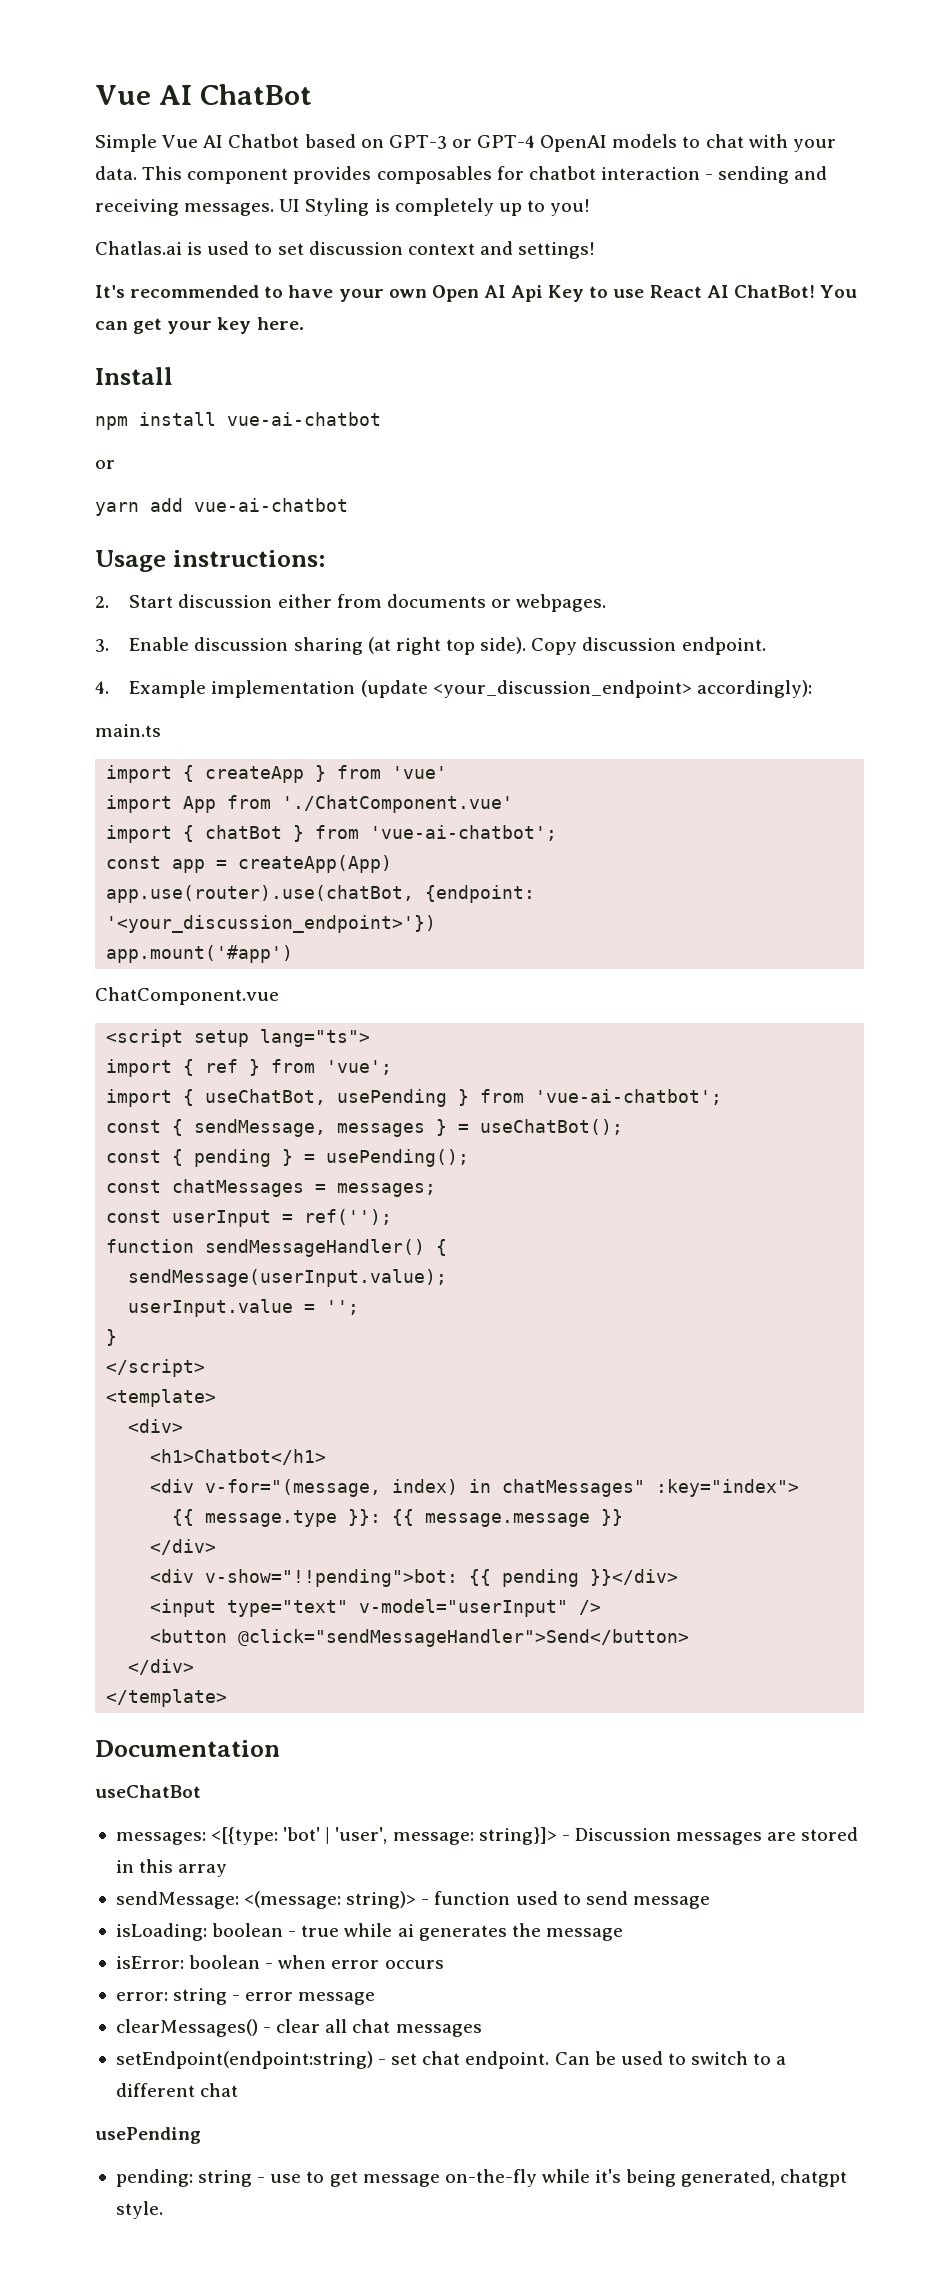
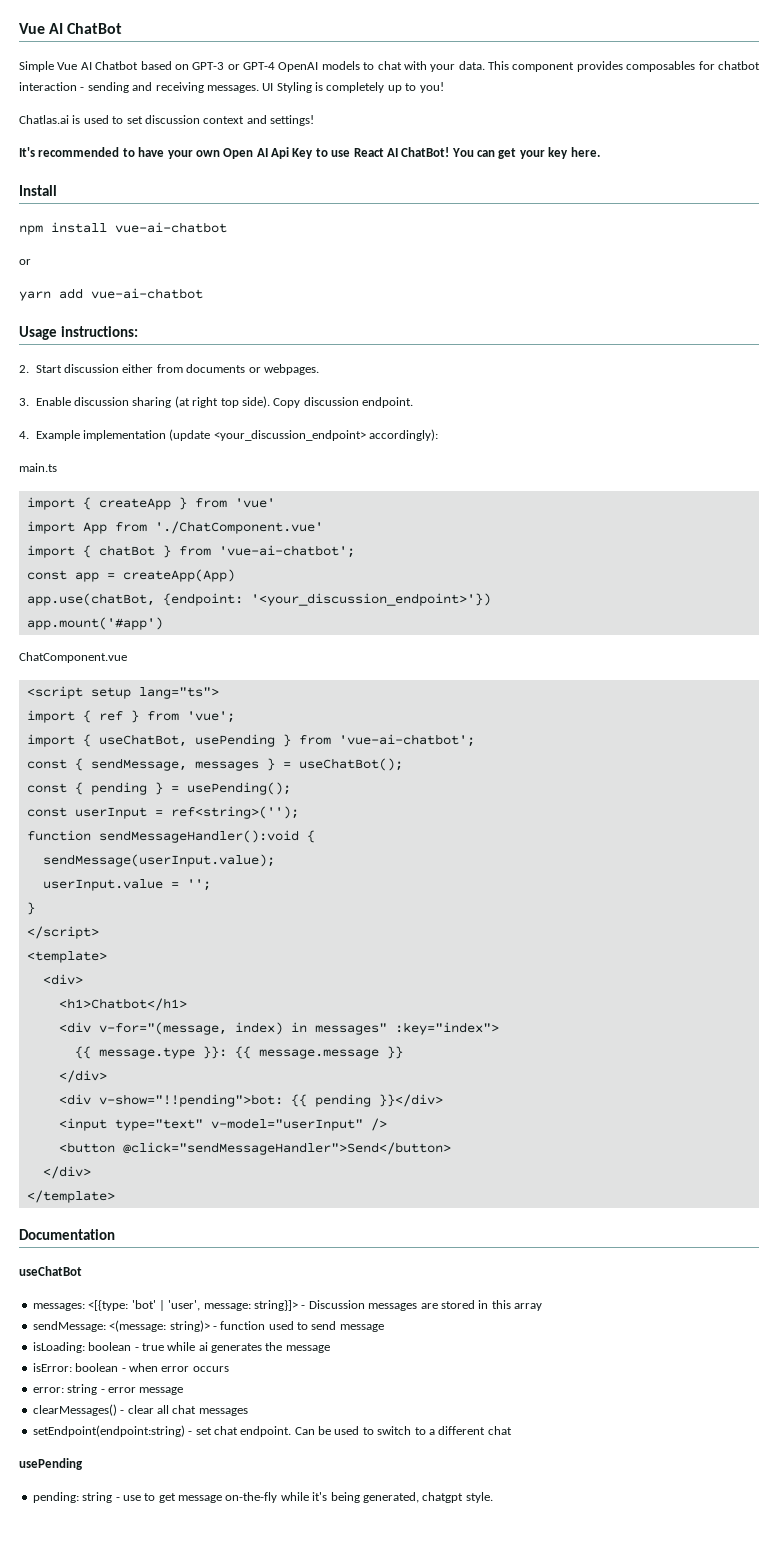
[106,885,415,903] app.use(router).use(chatBot, -> [26,593,155,606] app.use(chatBot,
[106,1179,437,1197] // const chatMessages = messages; -> (291, 788) none
[304,1209,393,1225] [106,1239,426,1257] ref(''); // function sendMessageHandler() -> [170,806,299,819] [26,830,299,843] ref<string>(''); // function sendMessageHandler():void
[502,1479,646,1497] chatMessages" -> [314,1023,387,1035] messages"

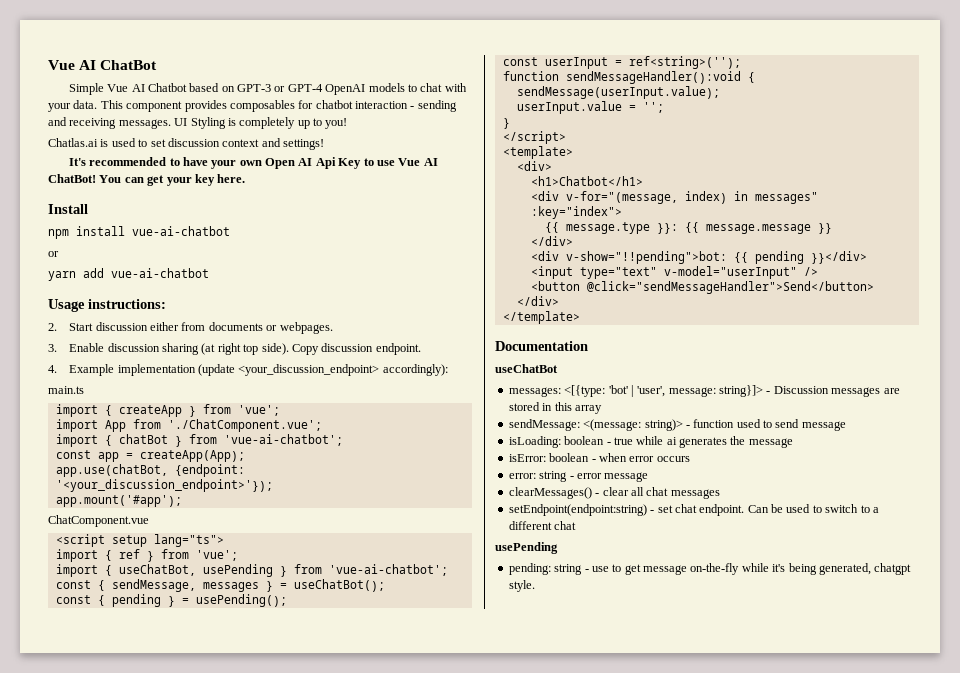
[353,148,384,157] React -> [398,158,421,166] Vue
[234,498,275,508] 'vue' -> [237,405,280,416] 'vue';
[154,521,323,534] './ChatComponent.vue' -> [167,419,322,432] './ChatComponent.vue';
[122,569,235,582] createApp(App) -> [139,450,245,462] createApp(App);
[250,593,491,606] [26,617,163,630] '<your_discussion_endpoint>'}) // app.mount('#app') -> [55,479,273,492] [55,495,182,507] '<your_discussion_endpoint>'}); // app.mount('#app');

